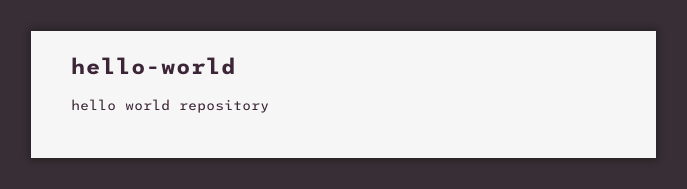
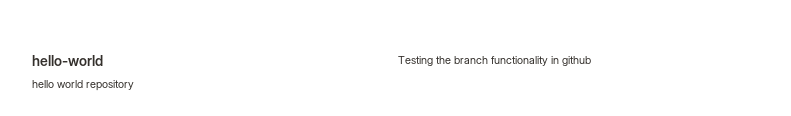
(269, 106) none -> [398,56,591,66] // Testing the branch functionality in github

